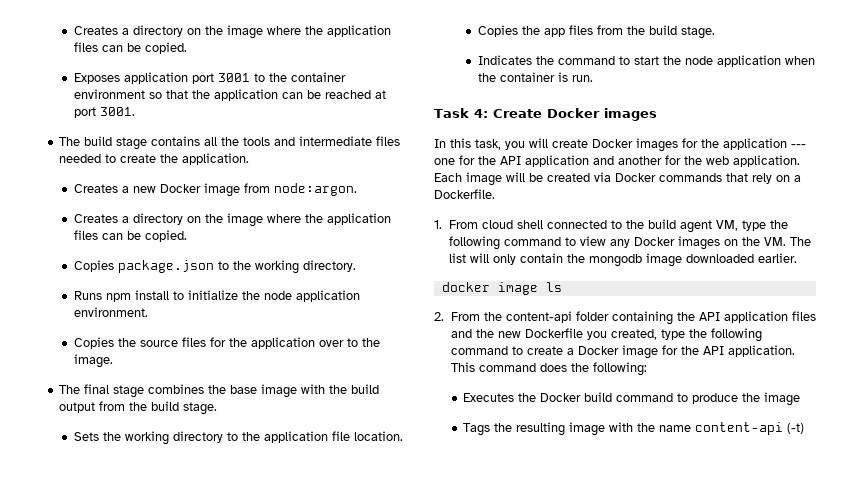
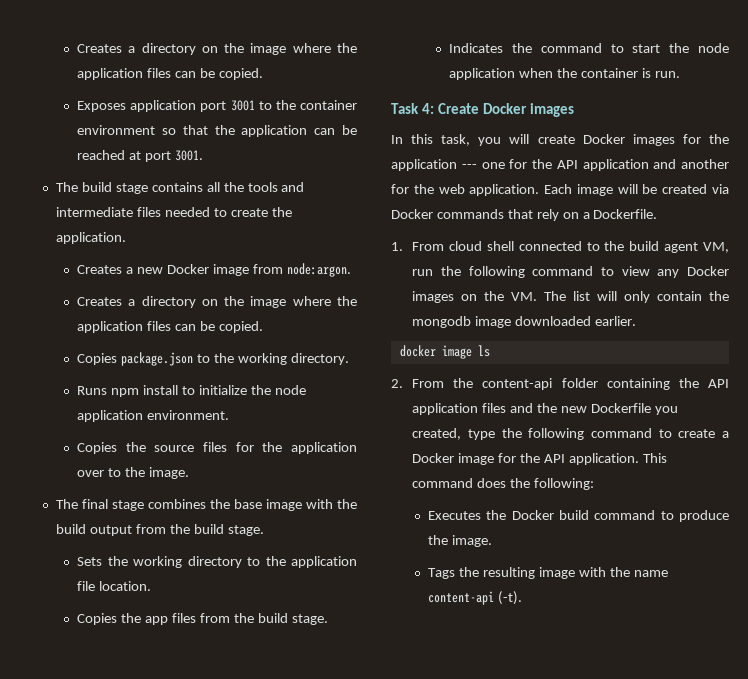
[741,220,766,231] type -> [412,269,434,276] run
[764,392,801,406] image -> [451,535,492,547] image.
[787,423,805,434] (-t) -> [497,591,522,605] (-t).

